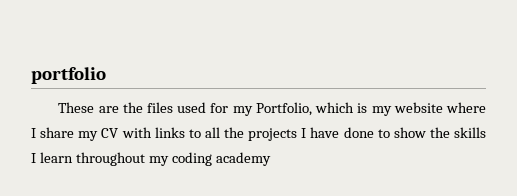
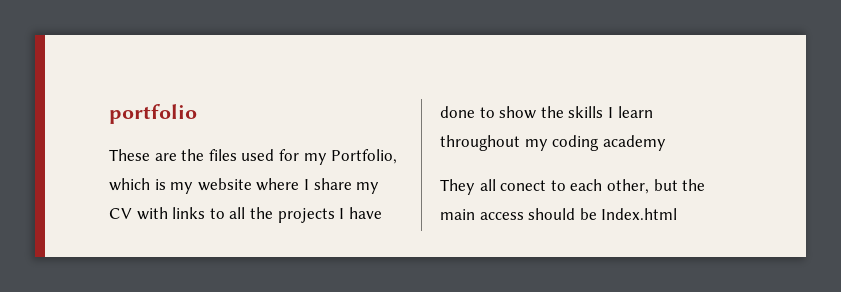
(271, 159) none -> [440,179,706,195] [440,208,678,220] // They all conect to each other, but the main access should be Index.html

